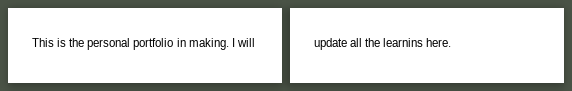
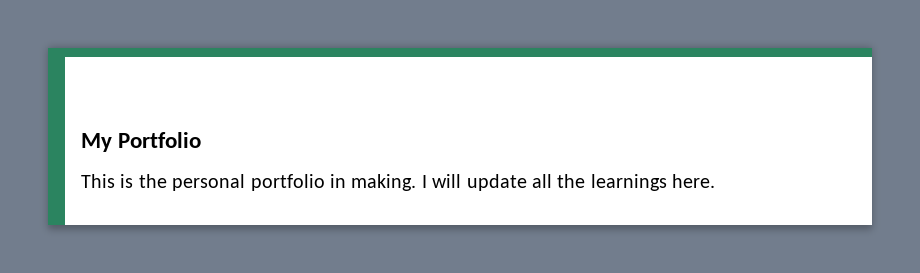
(32, 42) none -> [81,132,202,152] My Portfolio //
[383,38,424,47] learnins -> [590,174,667,191] learnings

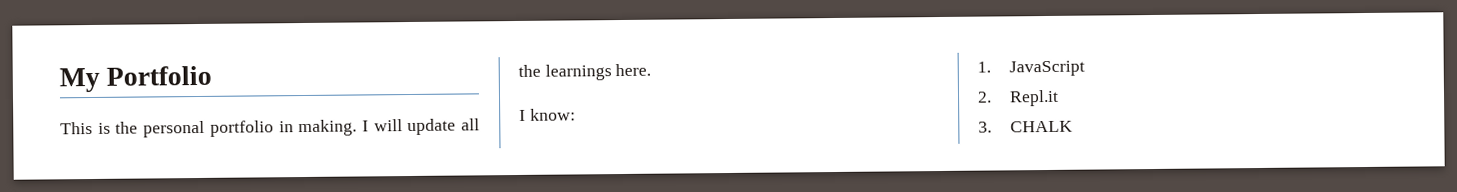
(716, 181) none -> [519,108,576,121] [977,60,1085,77] [977,89,1059,107] [978,120,1073,133] // I know: // 1. JavaScript // 2. Repl.it // 3. CHALK

